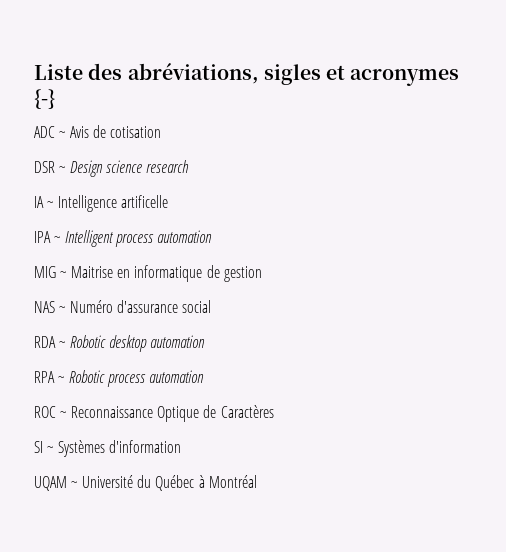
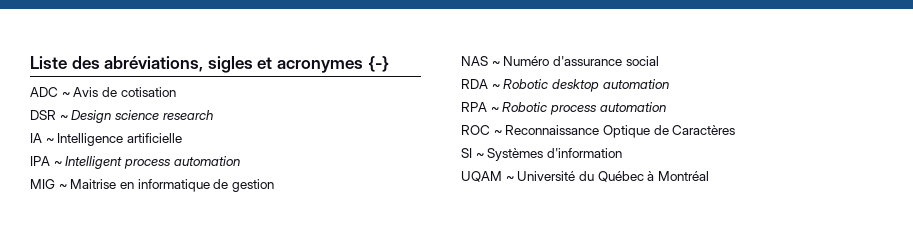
[120,195,168,208] artificelle -> [126,133,182,143] artificielle

